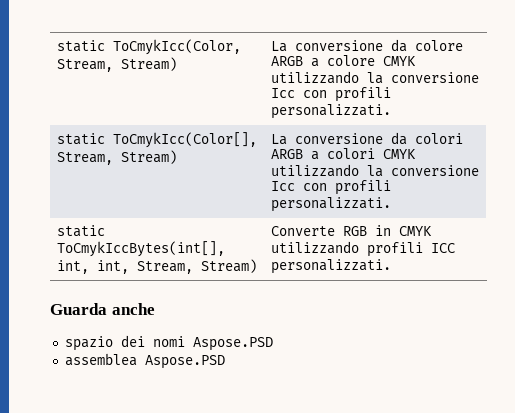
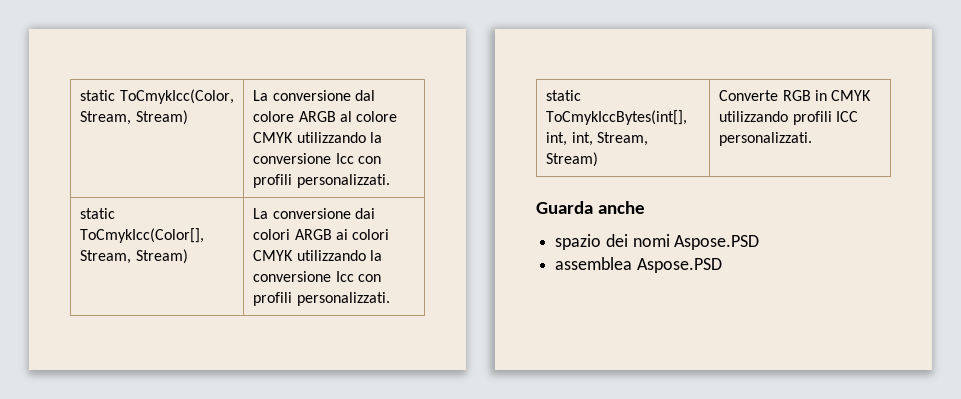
[390,39,407,52] da -> [354,90,375,101] dal
[310,58,319,67] a -> [339,111,352,122] al
[390,132,407,145] da -> [354,208,375,219] dai
[310,151,319,160] a -> [335,229,348,240] ai

